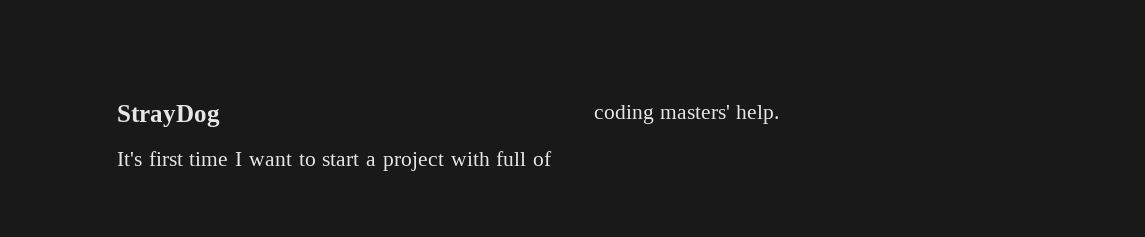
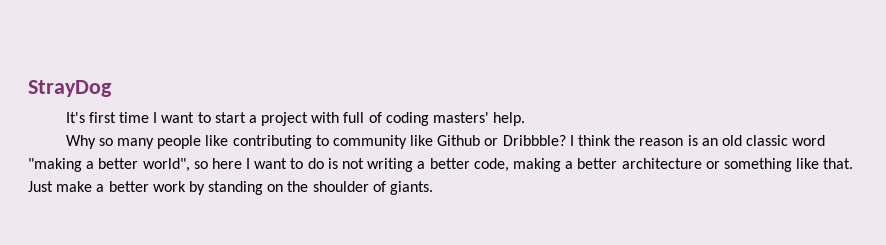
(779, 114) none -> [65,135,826,149] [28,158,854,172] [28,181,434,195] // Why so many people like contributing to community like Github or Dribbble? I think the reason is an old classic word "making a better world", so here I want to do is not writing a better code, making a better architecture or something like that. Just make a better work by standing on the shoulder of giants.

